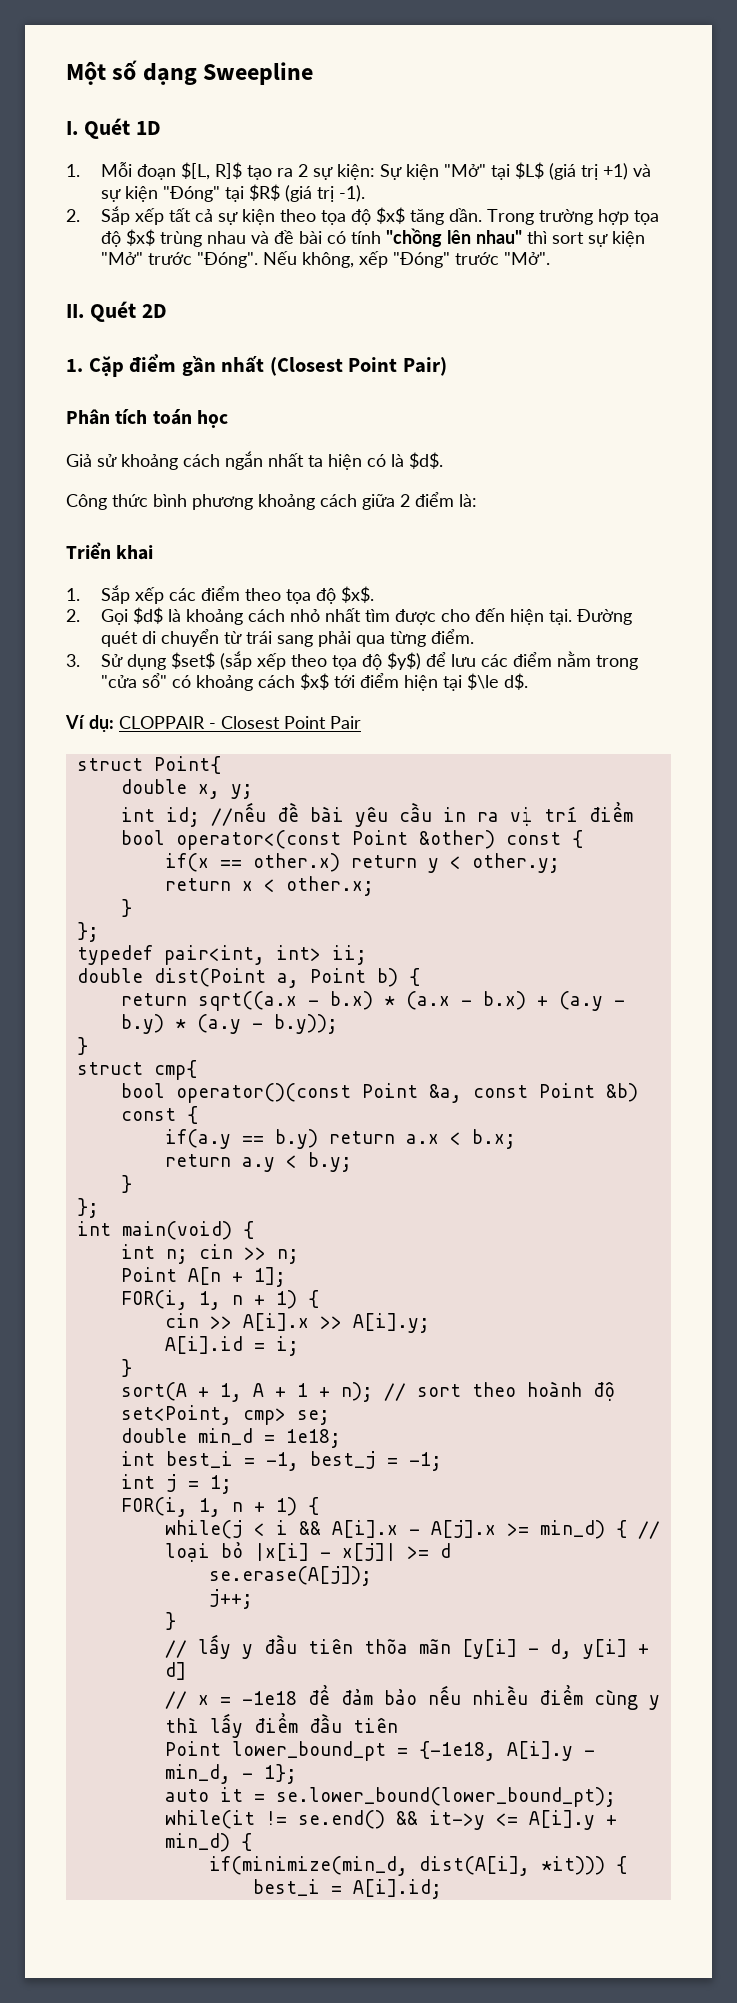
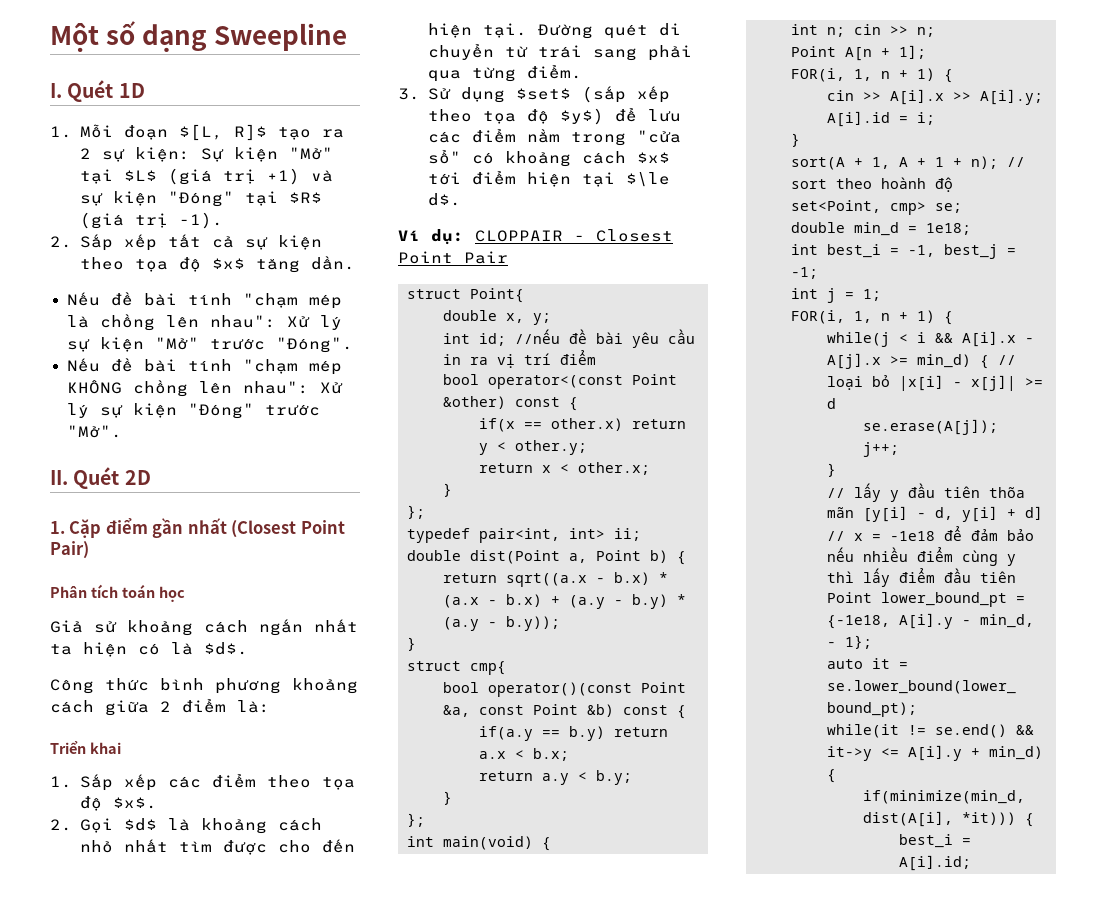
[486,209,659,225] [100,228,584,247] Trong trường hợp tọa độ $x$ trùng nhau và đề bài có tính "chồng lên nhau" thì sort -> [66,292,342,309] [66,314,342,331] // Nếu đề bài tính "chạm mép là chồng lên nhau": Xử lý
[262,251,388,268] Nếu không, xếp -> [66,358,342,375] [66,380,343,397] [66,403,177,418] // Nếu đề bài tính "chạm mép KHÔNG chồng lên nhau": Xử lý sự kiện

